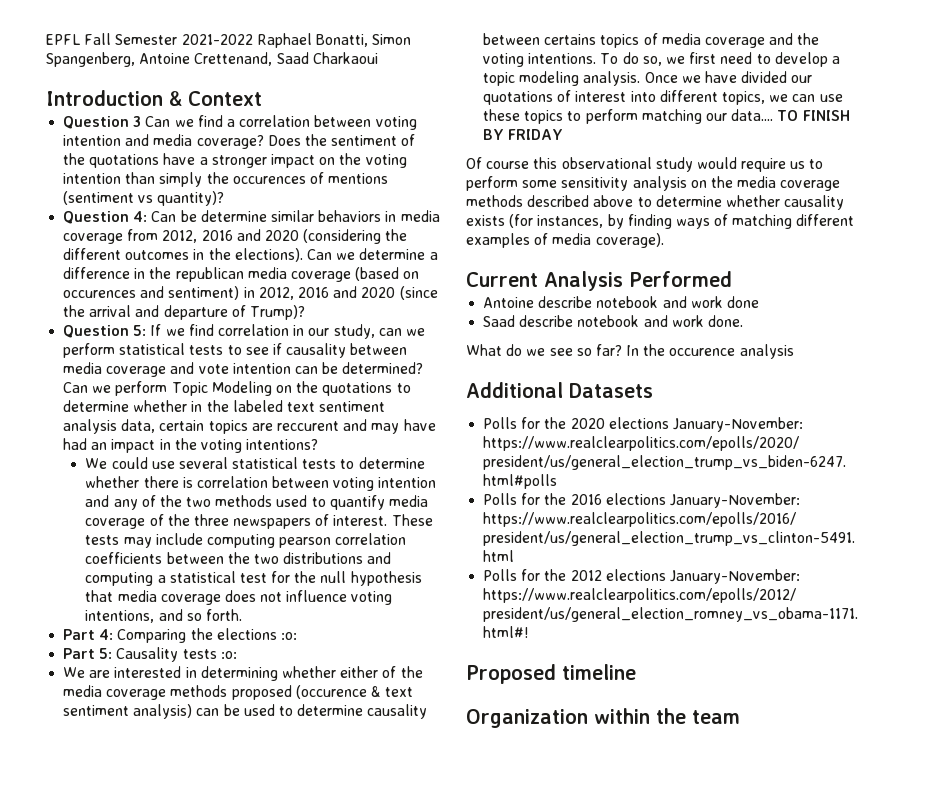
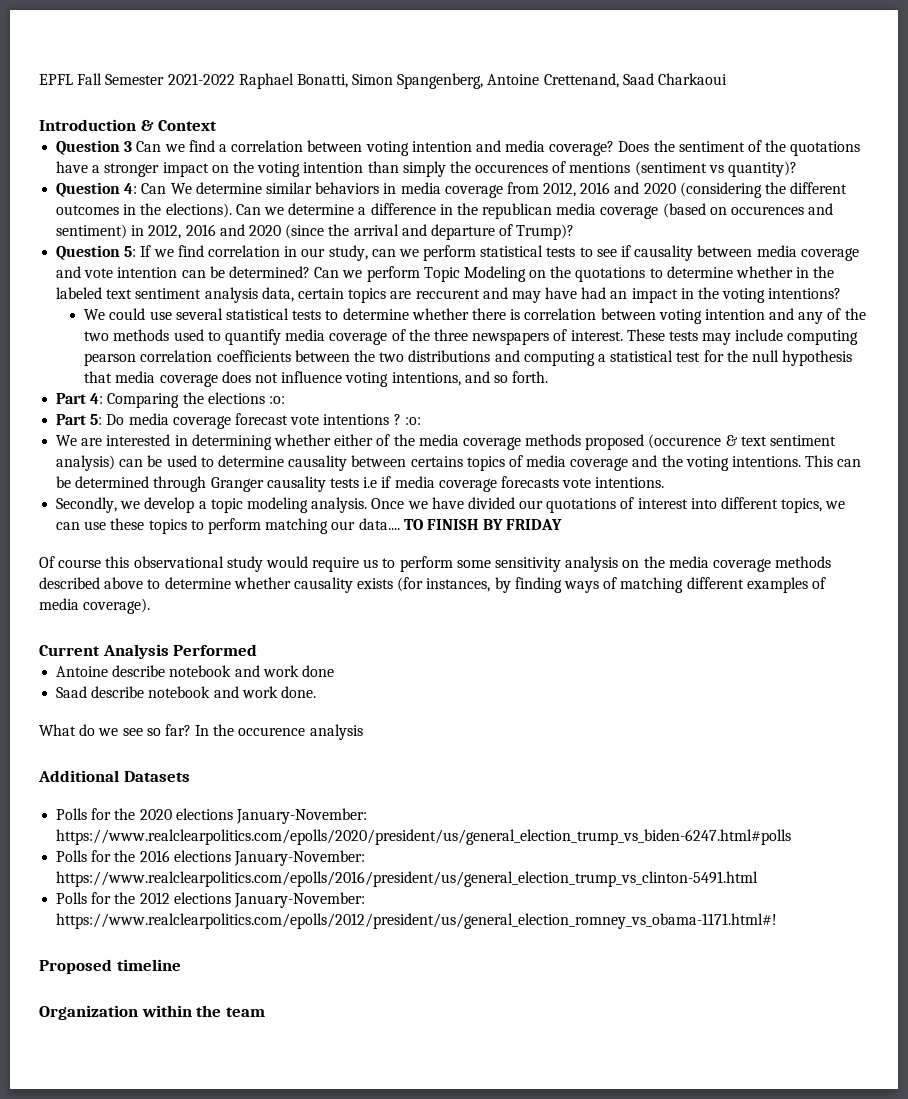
[180,210,197,222] be -> [170,183,192,194] We
[116,647,217,662] Causality tests -> [106,413,401,429] Do media coverage forecast vote intentions ?
[600,52,771,66] To do so, we first need to -> [805,455,862,467] [56,476,665,492] [56,497,141,513] This can be determined through Granger causality tests i.e if media coverage forecasts vote intentions. // Secondly, we

